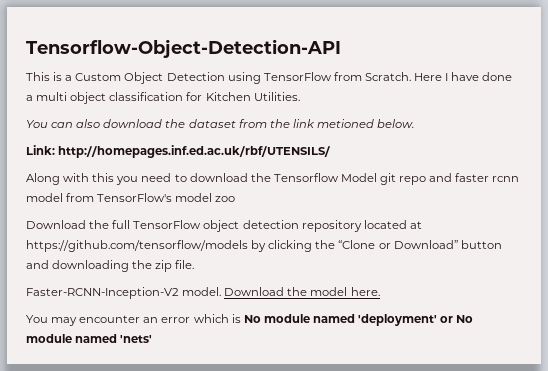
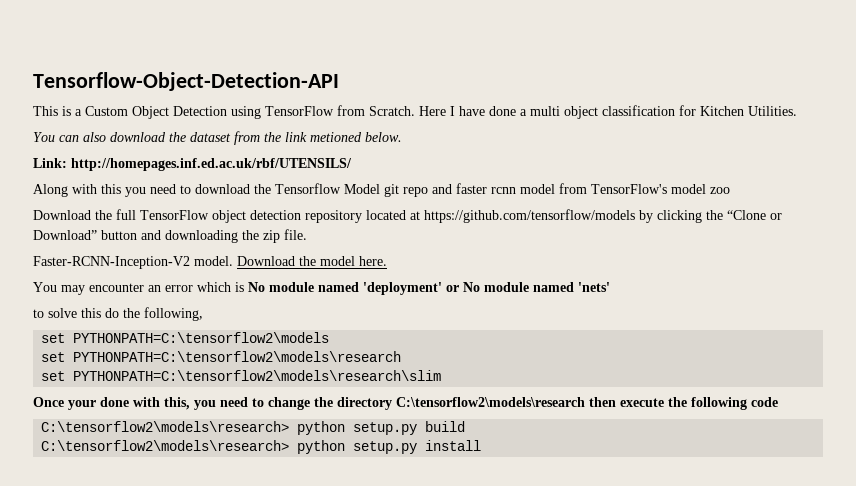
(153, 339) none -> [33,307,203,321] [41,332,330,343] [41,351,402,362] [41,370,442,381] [33,397,778,410] [41,421,466,435] [41,440,482,454] // to solve this do the following, // set PYTHONPATH=C:\tensorflow2\models // set PYTHONPATH=C:\tensorflow2\models\research // set PYTHONPATH=C:\tensorflow2\models\research\slim // Once your done with this, you need to change the directory C:\tensorflow2\models\research then execute the following code // C:\tensorflow2\models\research> python setup.py build // C:\tensorflow2\models\research> python setup.py install

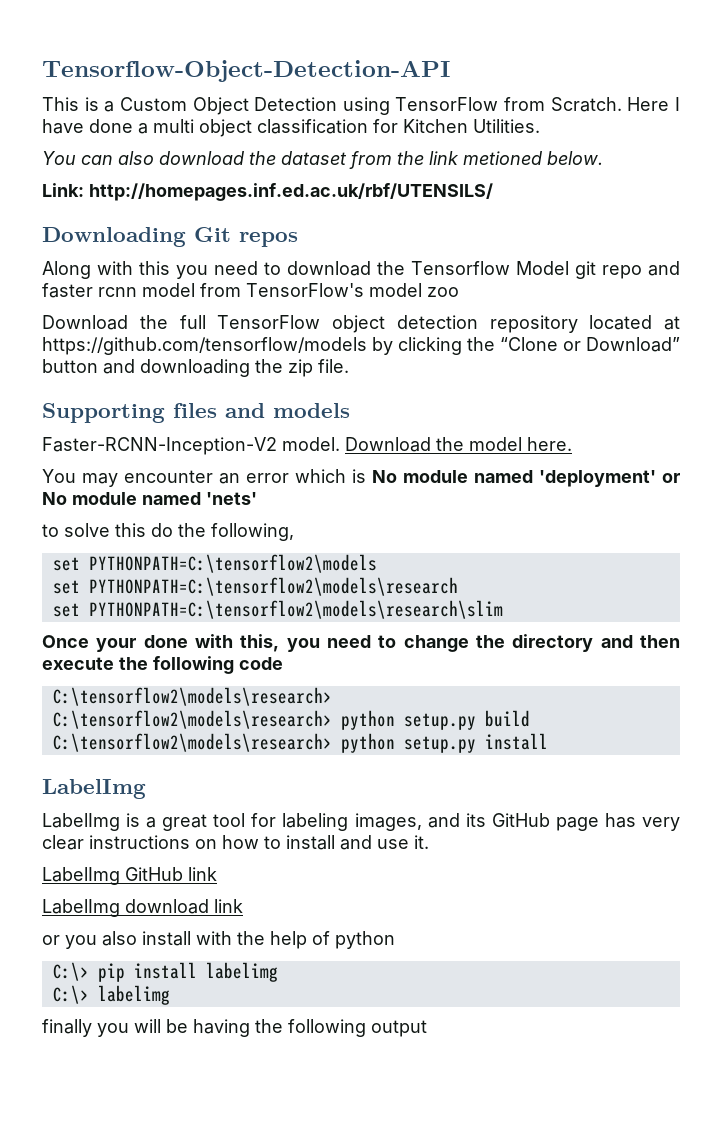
(352, 164) none -> [42,227,298,247] // Downloading Git repos
(307, 234) none -> [42,403,350,423] // Supporting files and models
[396,397,585,407] C:\tensorflow2\models\research -> [600,635,633,648] and
(290, 426) none -> [52,710,332,729] // C:\tensorflow2\models\research>
(482, 445) none -> [42,779,146,799] [42,813,681,831] [42,835,429,850] [42,867,217,885] [42,899,243,917] [42,931,395,949] [52,962,278,982] [52,985,170,1005] [42,1019,427,1037] // LabelImg // LabelImg is a great tool for labeling images, and its GitHub page has very clear instructions on how to install and use it. // LabelImg GitHub link // LabelImg download link // or you also install with the help of python // C:\> pip install labelimg // C:\> labelimg // finally you will be having the following output

